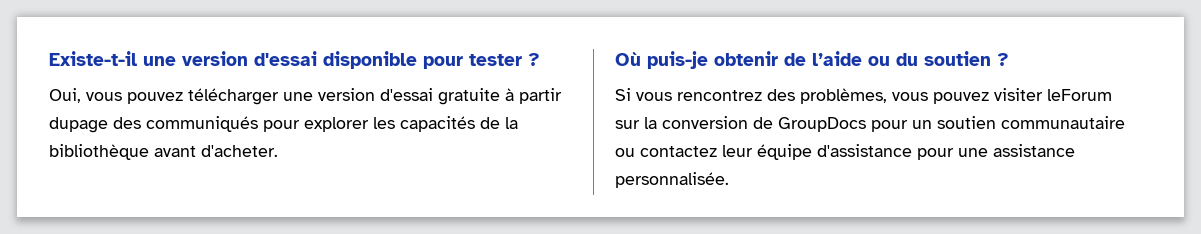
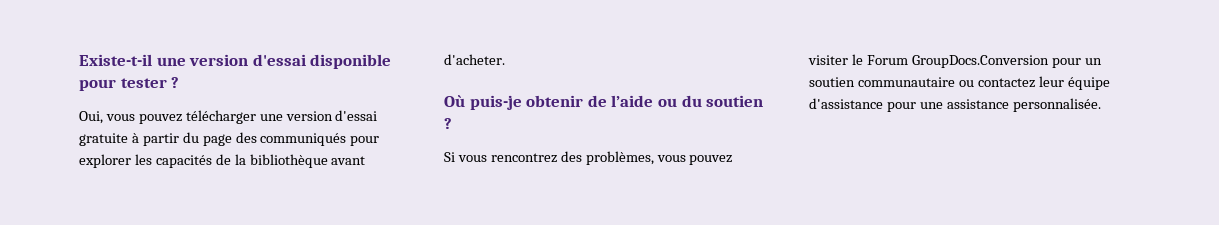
[49,117,108,133] dupage -> [182,132,232,146] du page
[1047,89,1112,101] [615,116,866,132] leForum sur la conversion de GroupDocs -> [851,54,1049,68] le Forum GroupDocs.Conversion

